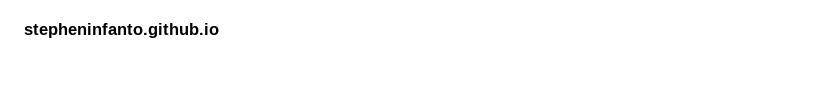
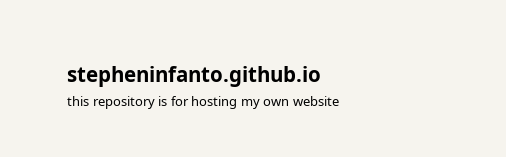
(219, 30) none -> [67,96,339,109] // this repository is for hosting my own website

